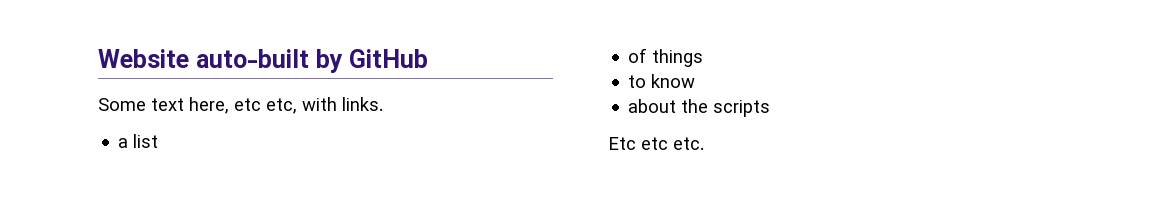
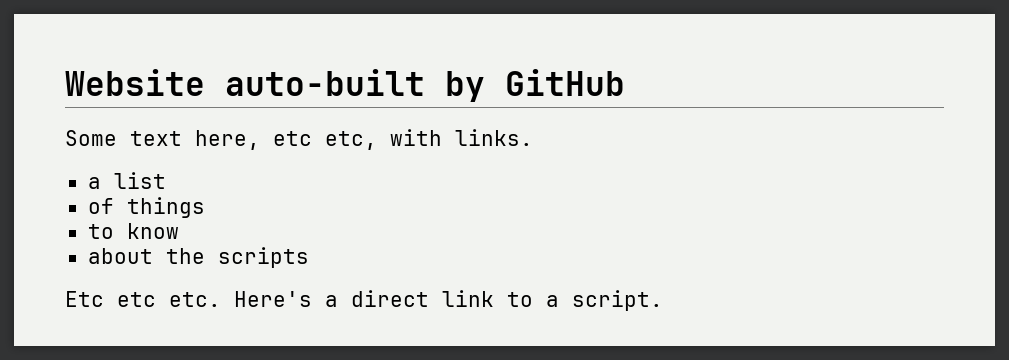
(704, 143) none -> [234,290,663,311] Here's a direct link to a script.

